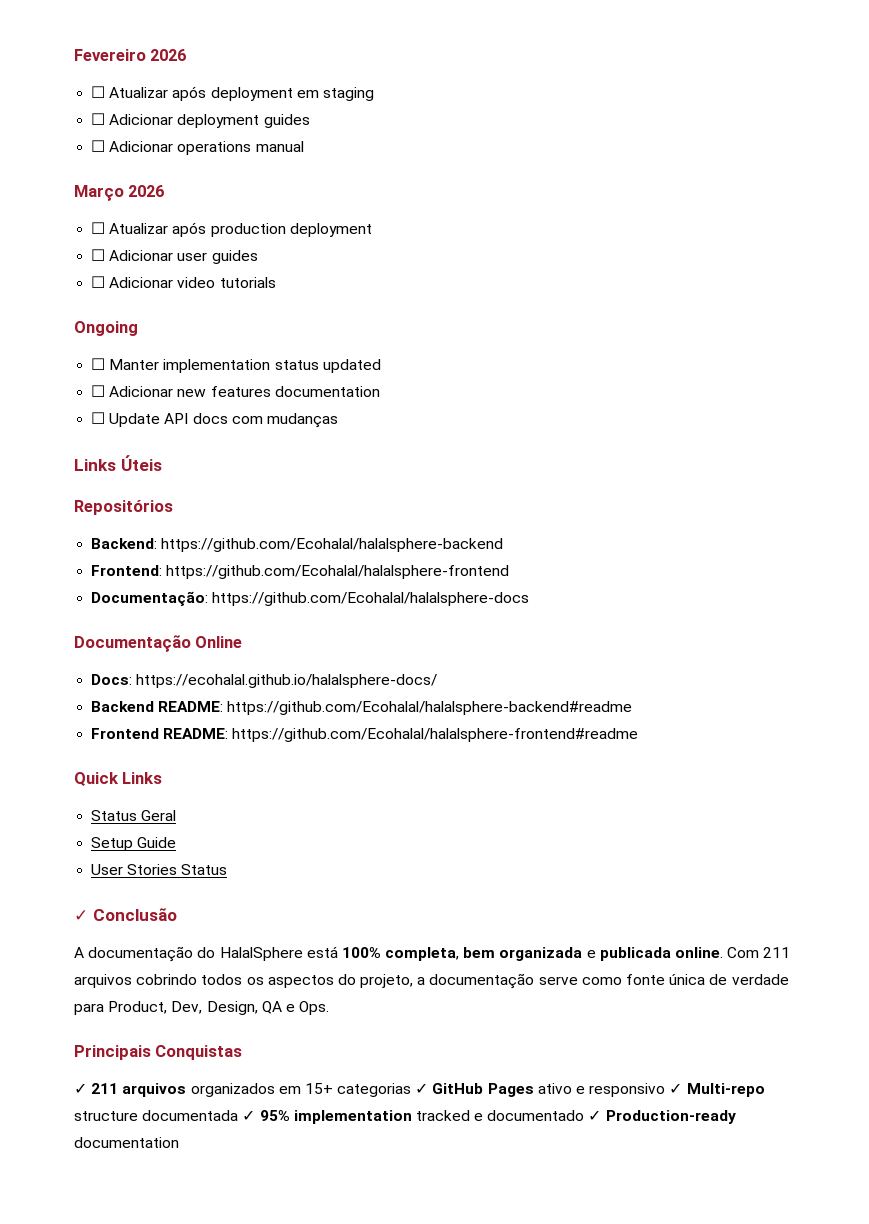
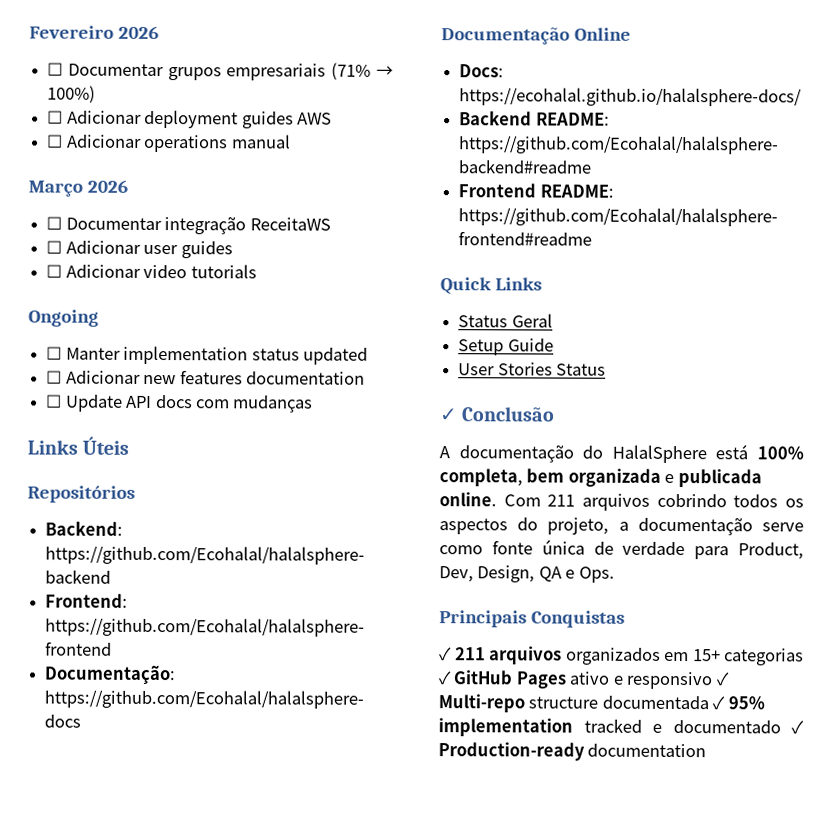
[109,86,374,101] Atualizar após deployment em staging -> [67,62,394,81] [47,85,97,103] Documentar grupos empresariais (71% → 100%)
(310, 121) none -> [296,112,332,125] AWS
[109,222,372,237] Atualizar após production deployment -> [65,216,331,235] Documentar integração ReceitaWS

